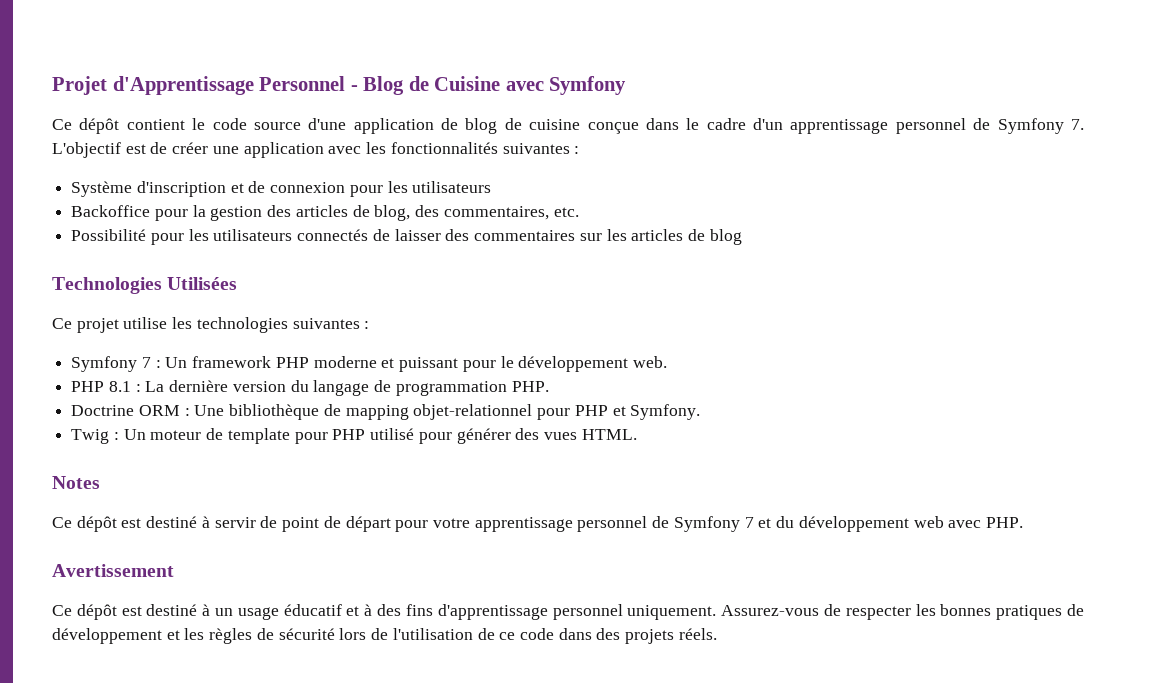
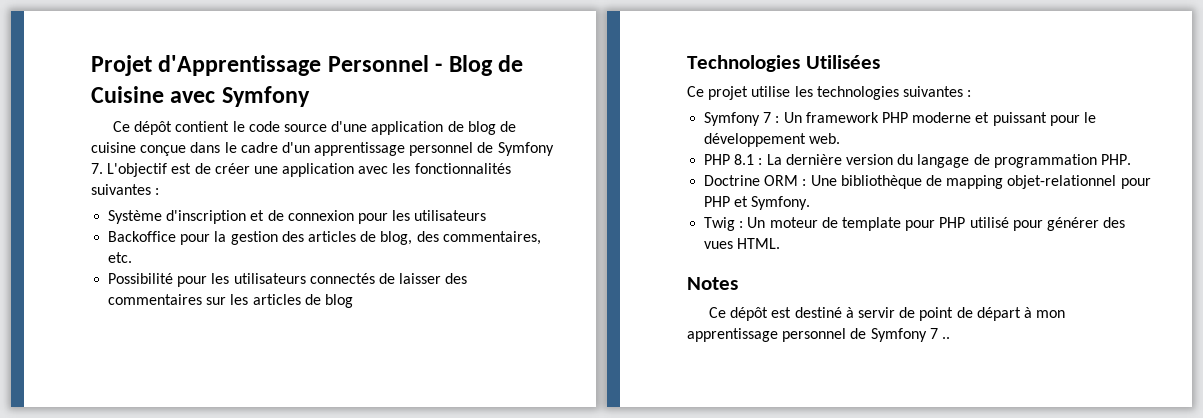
[395,518,470,532] pour votre -> [1023,307,1066,318] à mon
[758,516,1023,532] [52,564,174,577] [52,604,1085,620] [52,628,717,644] et du développement web avec PHP. // Avertissement // Ce dépôt est destiné à un usage éducatif et à des fins d'apprentissage personnel uniquement. Assurez-vous de respecter les bonnes pratiques de développement et les règles de sécurité lors de l'utilisation de ce code dans des projets réels. -> [941,337,950,339] ..

